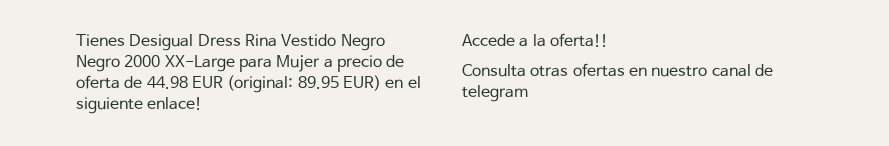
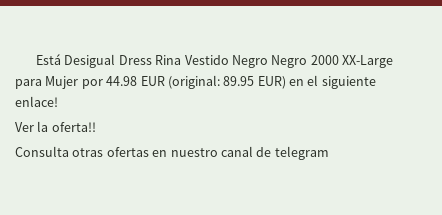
[76,34,125,46] Tienes -> [36,54,62,65] Está
[323,55,405,72] [76,75,143,89] a precio de oferta de -> [81,79,103,89] por
[462,34,529,47] Accede a -> [15,122,34,132] Ver

